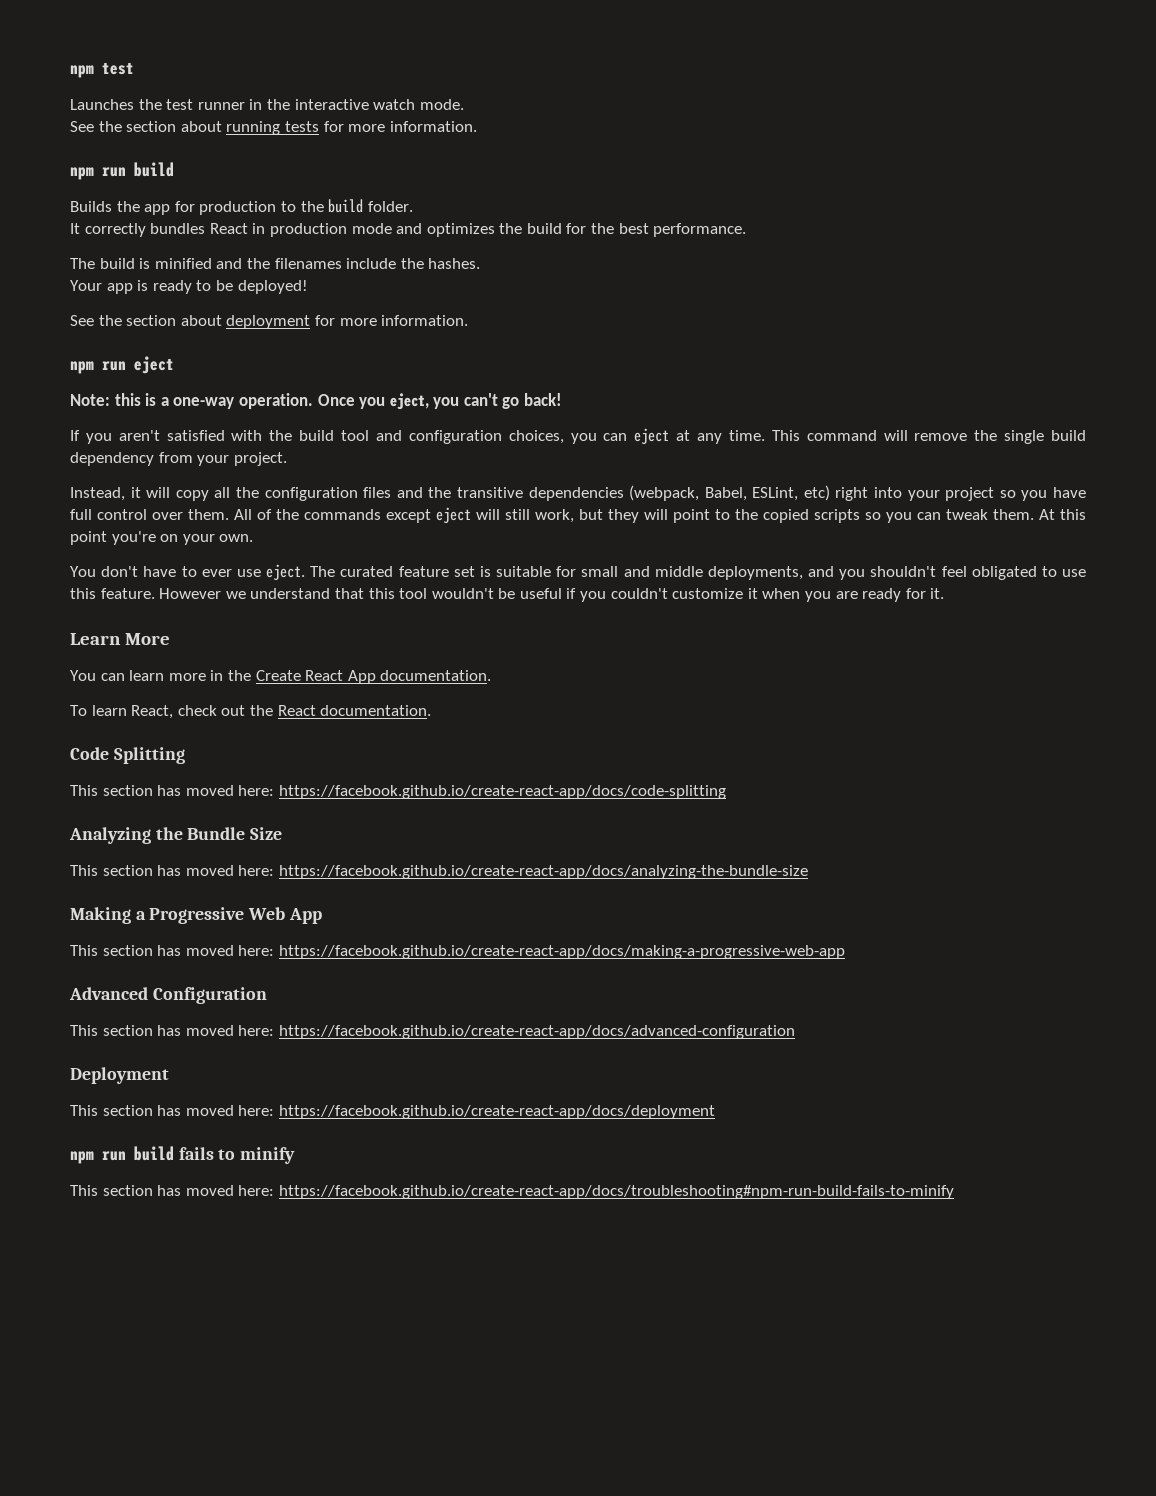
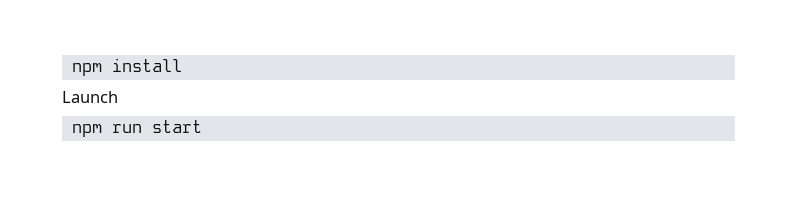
[70,63,134,78] [70,99,464,110] [70,121,477,135] [70,162,174,180] [70,199,413,215] [70,223,747,237] [70,258,481,269] [70,280,308,294] [70,315,469,329] [70,356,174,374] [70,393,563,410] [70,428,1086,445] [70,452,287,466] [70,485,1087,501] [70,507,1086,524] [70,531,254,545] [70,564,1086,581] [70,588,945,602] [70,633,171,645] [70,670,492,684] [70,705,432,719] [70,747,185,764] [70,785,726,799] [69,827,283,844] [70,865,808,879] [70,907,322,924] [70,945,845,959] [69,987,267,1004] [70,1025,795,1039] [70,1067,169,1084] [70,1105,715,1119] [70,1146,296,1164] [70,1185,954,1199] npm test // Launches the test runner in the interactive watch mode. // See the section about running tests for more information. // npm run build // Builds the app for production to the build folder. // It correctly bundles React in production mode and optimizes the build for the best performance. // The build is minified and the filenames include the hashes. // Your app is ready to be deployed! // See the section about deployment for more information. // npm run eject // Note: this is a one-way operation. Once you eject, you can't go back! // If you aren't satisfied with the build tool and configuration choices, you can eject at any time. This command will remove the single build dependency from your project. // Instead, it will copy all the configuration files and the transitive dependencies (webpack, Babel, ESLint, etc) right into your project so you have full control over them. All of the commands except eject will still work, but they will point to the copied scripts so you can tweak them. At this point you're on your own. // You don't have to ever use eject. The curated feature set is suitable for small and middle deployments, and you shouldn't feel obligated to use this feature. However we understand that this tool wouldn't be useful if you couldn't customize it when you are ready for it. // Learn More // You can learn more in the Create React App documentation. // To learn React, check out the React documentation. // Code Splitting // This section has moved here: https://facebook.github.io/create-react-app/docs/code-splitting // Analyzing the Bundle Size // This section has moved here: https://facebook.github.io/create-react-app/docs/analyzing-the-bundle-size // Making a Progressive Web App // This section has moved here: https://facebook.github.io/create-react-app/docs/making-a-progressive-web-app // Advanced Configuration // This section has moved here: https://facebook.github.io/create-react-app/docs/advanced-configuration // Deployment // This section has moved here: https://facebook.github.io/create-react-app/docs/deployment // npm run build fails to minify // This section has moved here: https://facebook.github.io/create-react-app/docs/troubleshooting#npm-run-build-fails-to-minify -> [71,58,182,76] [62,91,118,103] [71,120,202,137] npm install // Launch // npm run start

